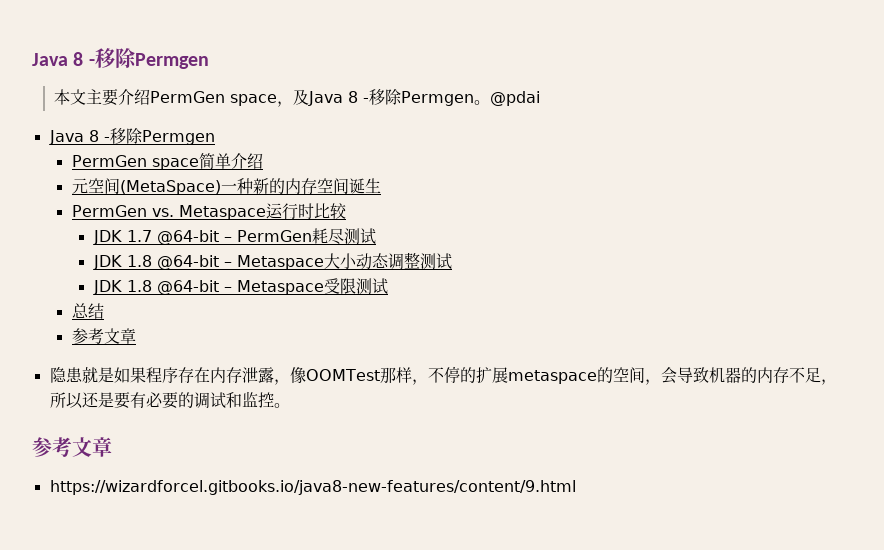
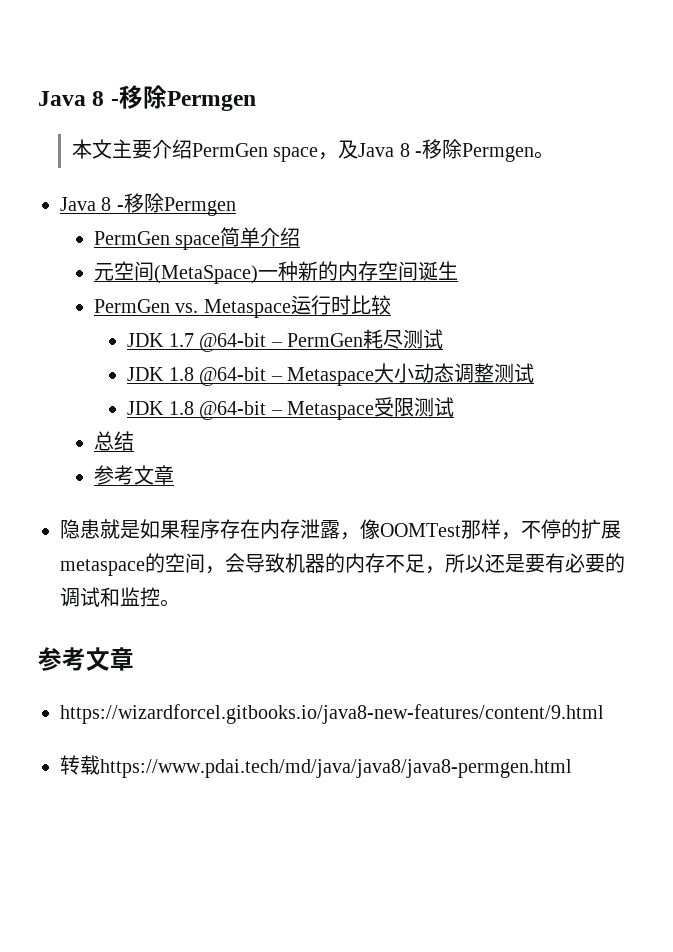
[490,91,541,106] @pdai -> (554, 155) none
(576, 487) none -> [60,755,572,778] // 转载https://www.pdai.tech/md/java/java8/java8-permgen.html

